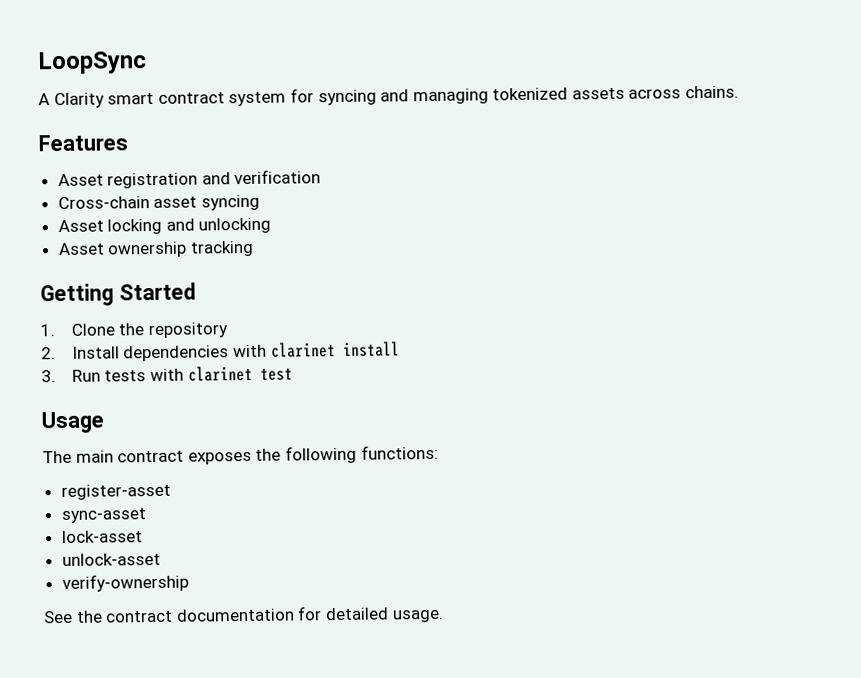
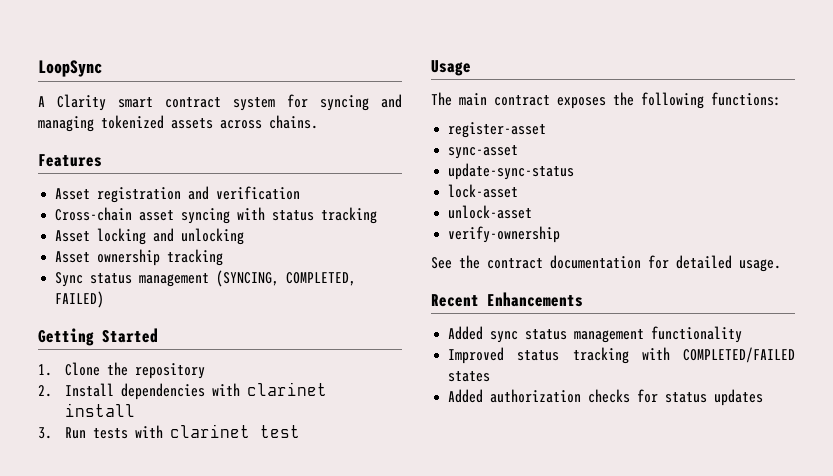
(260, 202) none -> [237,207,378,224] with status tracking
(254, 248) none -> [55,270,357,287] [55,291,105,308] // Sync status management (SYNCING, COMPLETED, FAILED)
(146, 516) none -> [448,163,575,180] // update-sync-status
(444, 616) none -> [431,292,583,307] [448,326,743,343] [448,347,795,364] [448,371,491,382] [448,389,764,406] // Recent Enhancements // Added sync status management functionality // Improved status tracking with COMPLETED/FAILED states // Added authorization checks for status updates

